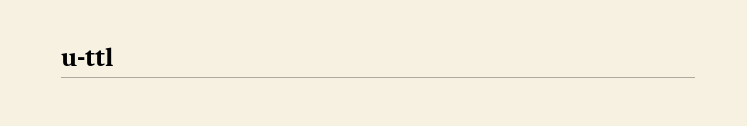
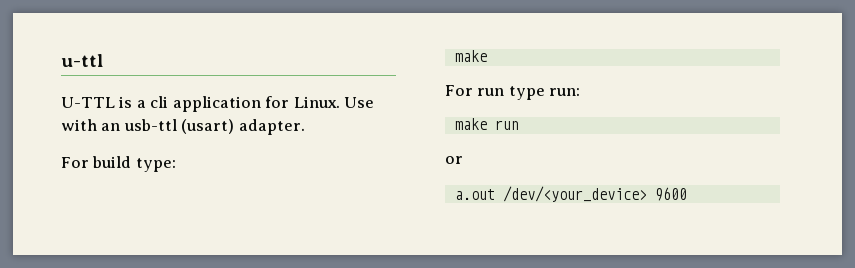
(113, 56) none -> [61,96,375,112] [61,119,305,135] [61,156,176,172] [454,50,487,62] [445,85,581,100] [454,118,519,130] [445,156,463,164] [454,186,687,202] // U-TTL is a cli application for Linux. Use with an usb-ttl (usart) adapter. // For build type: // make // For run type run: // make run // or // a.out /dev/<your_device> 9600

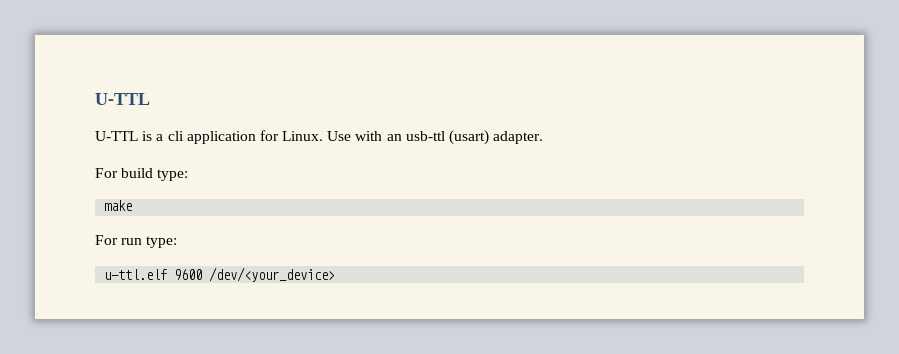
[61,54,103,67] u-ttl -> [95,93,150,105] U-TTL
[508,86,581,100] [454,118,519,130] [445,156,463,164] [454,186,687,202] type run: // make run // or // a.out /dev/<your_device> 9600 -> [146,236,178,248] [104,267,336,282] type: // u-ttl.elf 9600 /dev/<your_device>

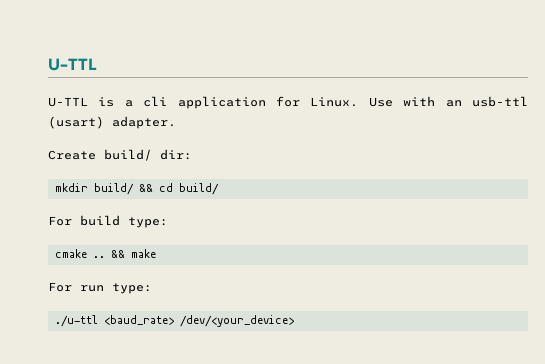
(544, 137) none -> [48,149,192,161] [54,183,219,195] // Create build/ dir: // mkdir build/ && cd build/
(189, 175) none -> [54,249,125,258] cmake .. &&
[104,269,203,280] u-ttl.elf 9600 -> [54,315,174,327] ./u-ttl <baud_rate>

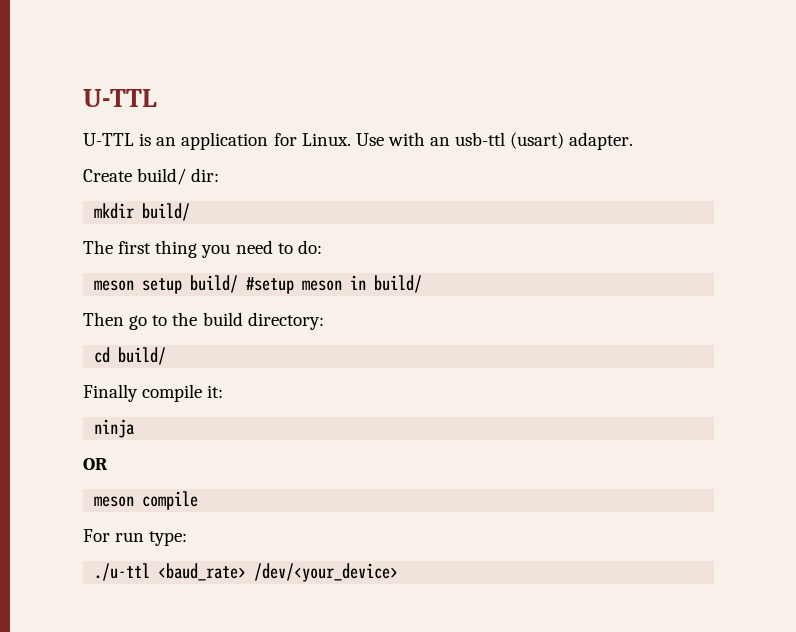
[124,96,168,107] a cli -> [156,137,177,146] an
[138,183,219,195] [48,215,168,228] [54,249,156,258] && cd build/ // For build type: // cmake .. && make -> [83,240,322,258] [94,275,423,294] [83,312,324,330] [94,347,167,365] [83,384,224,402] [94,419,135,438] [83,458,107,470] [94,491,199,510] // The first thing you need to do: // meson setup build/ #setup meson in build/ // Then go to the build directory: // cd build/ // Finally compile it: // ninja // OR // meson compile

